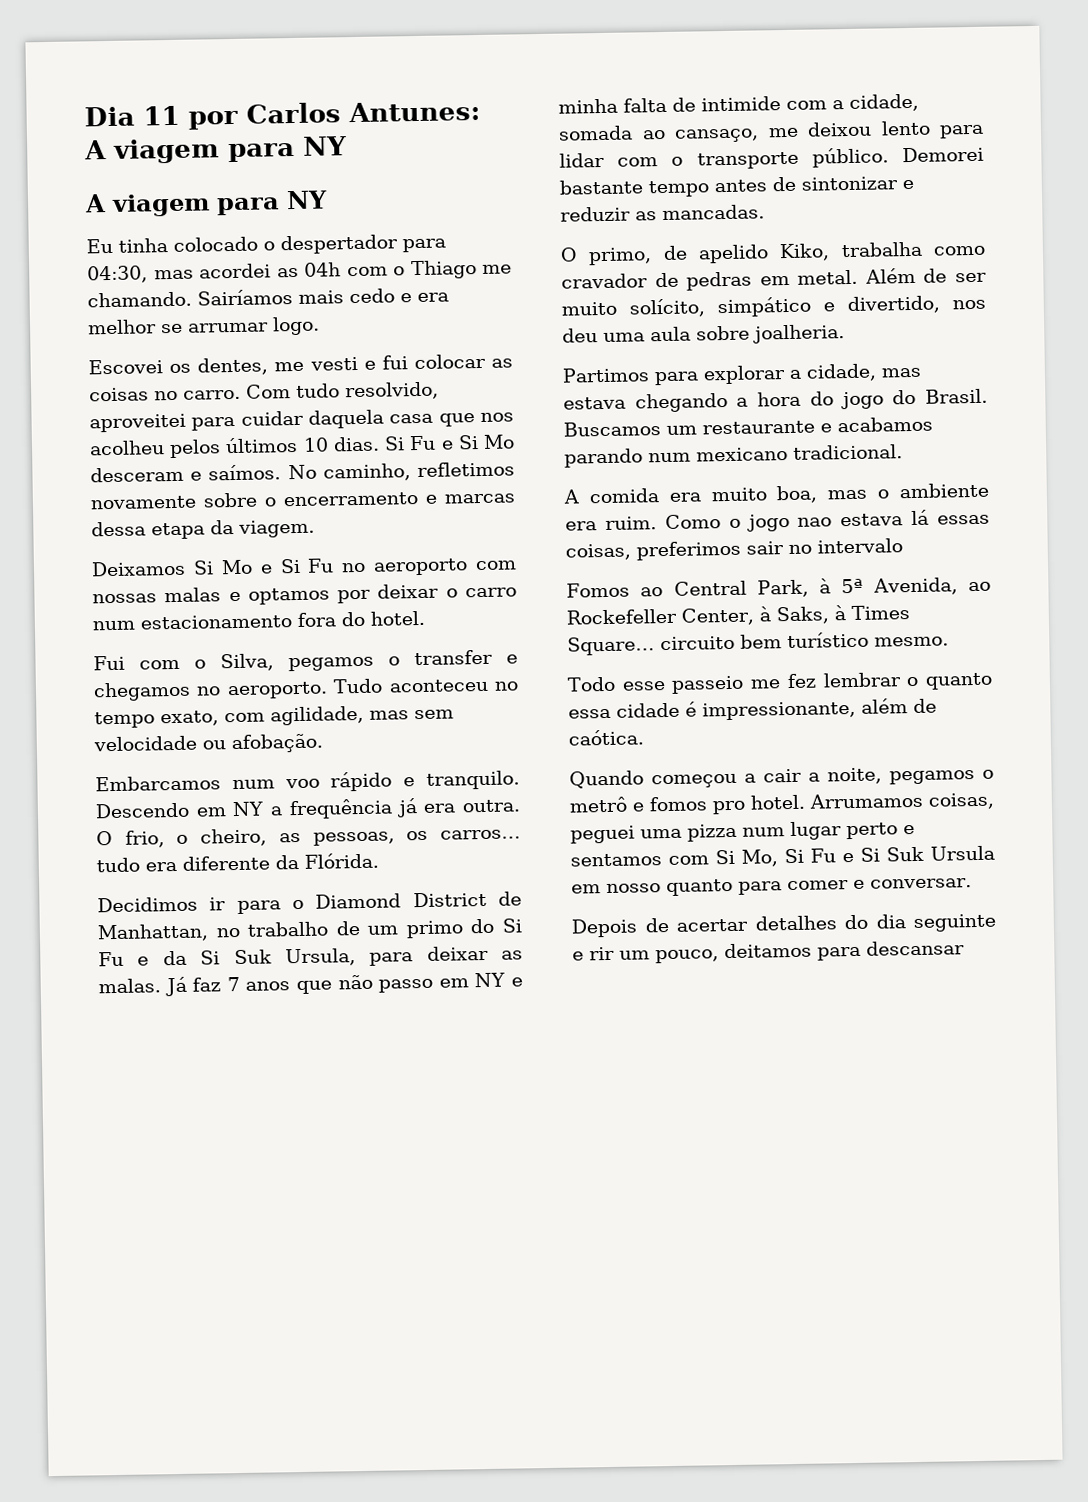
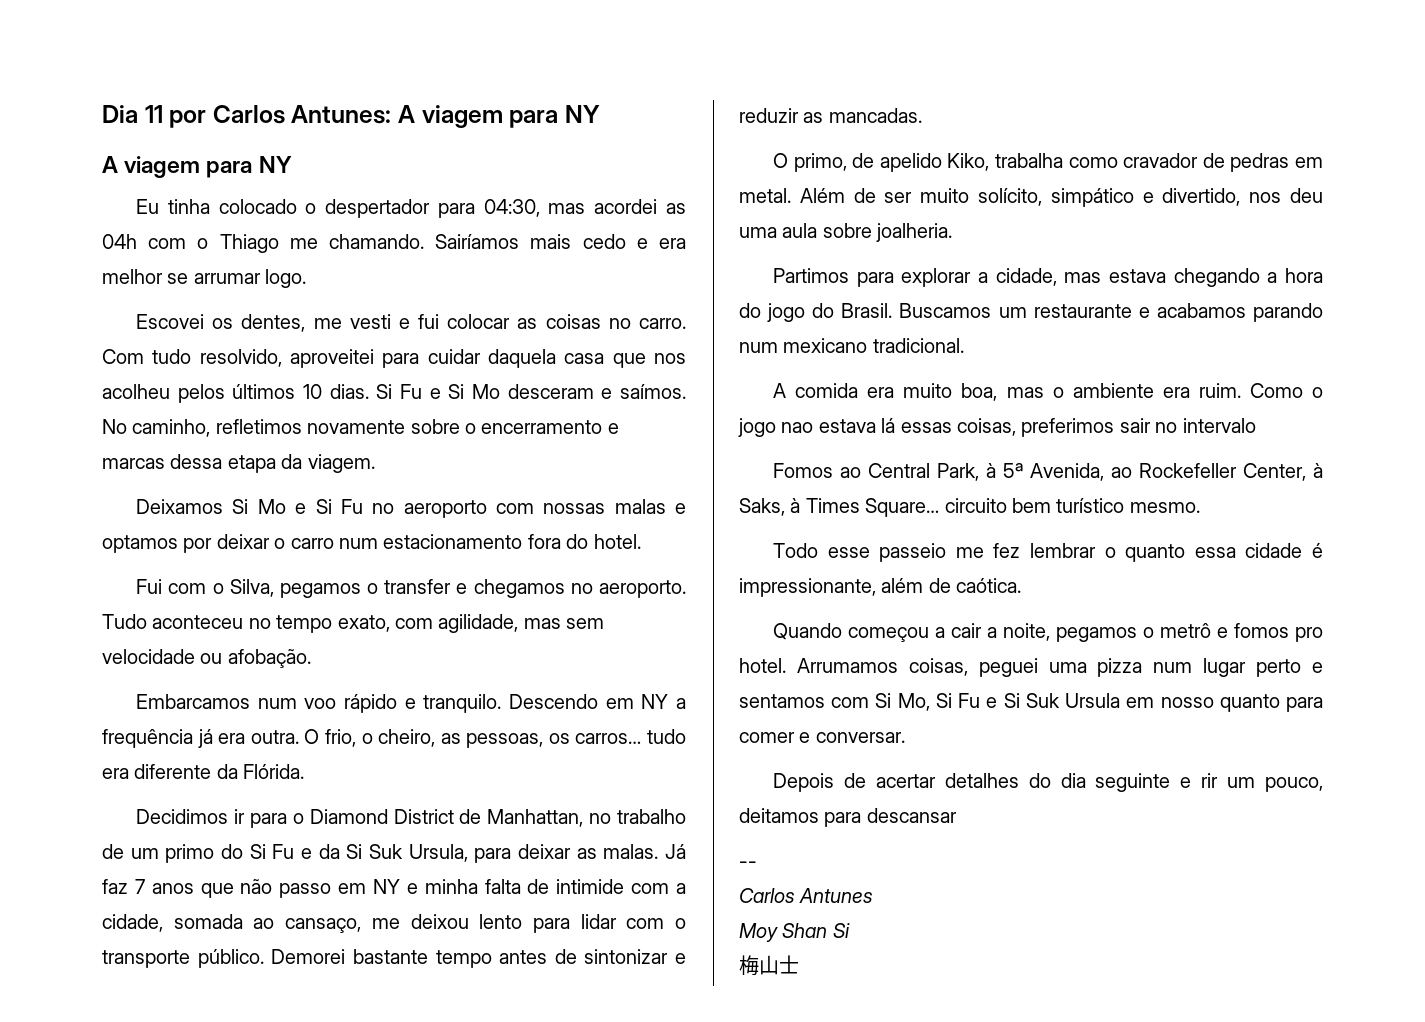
(965, 948) none -> [739,861,757,868] [739,888,874,903] [739,923,850,942] [739,955,799,976] // -- // Carlos Antunes // Moy Shan Si // 梅山士

